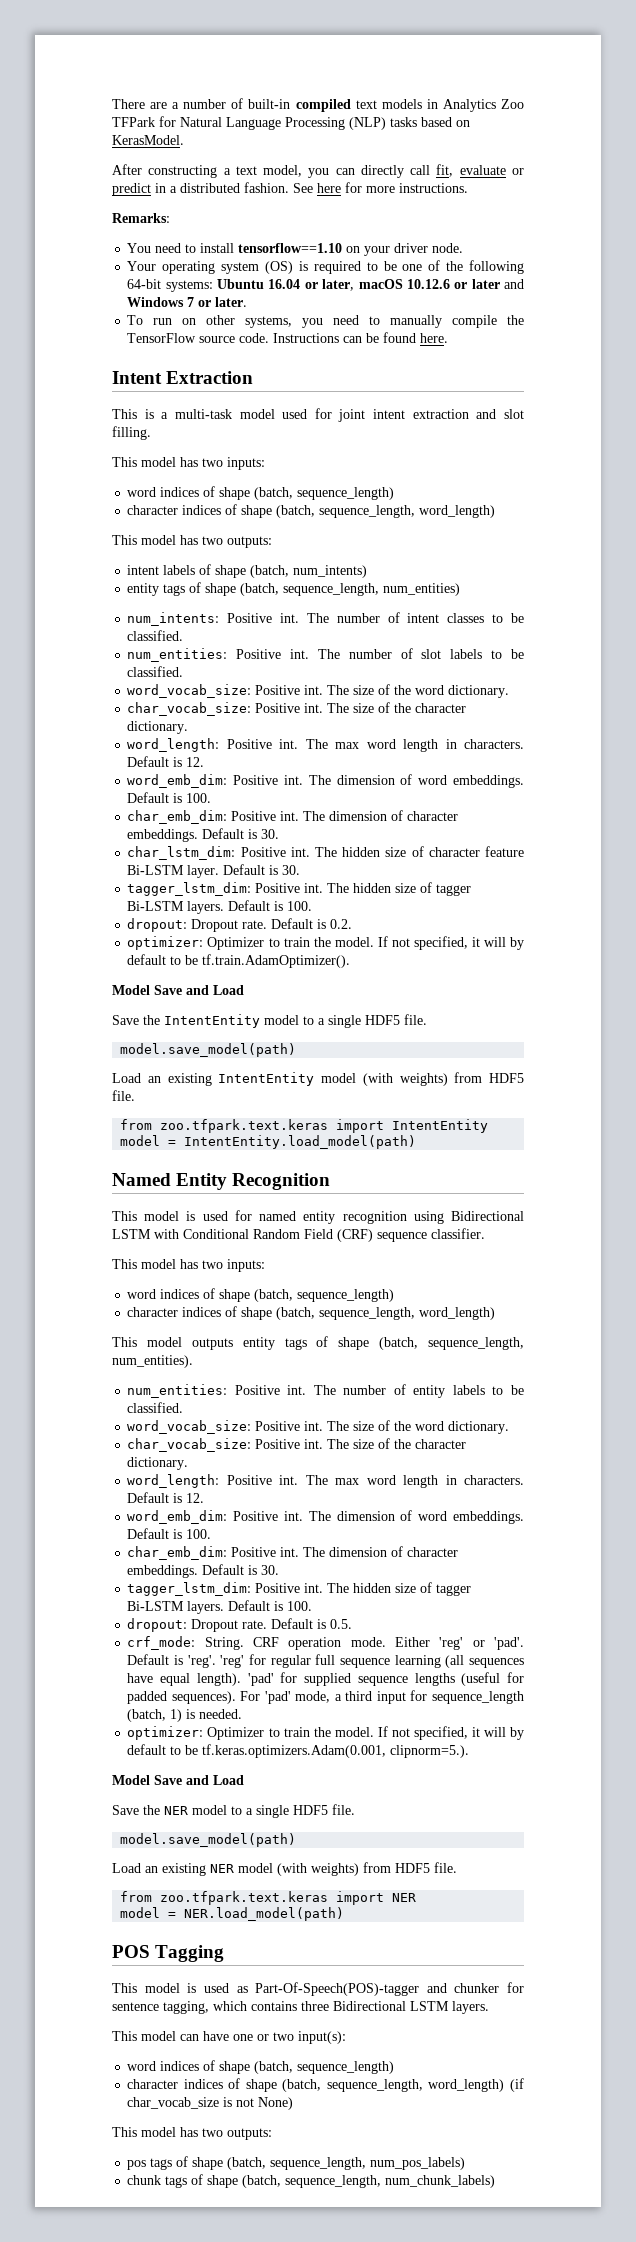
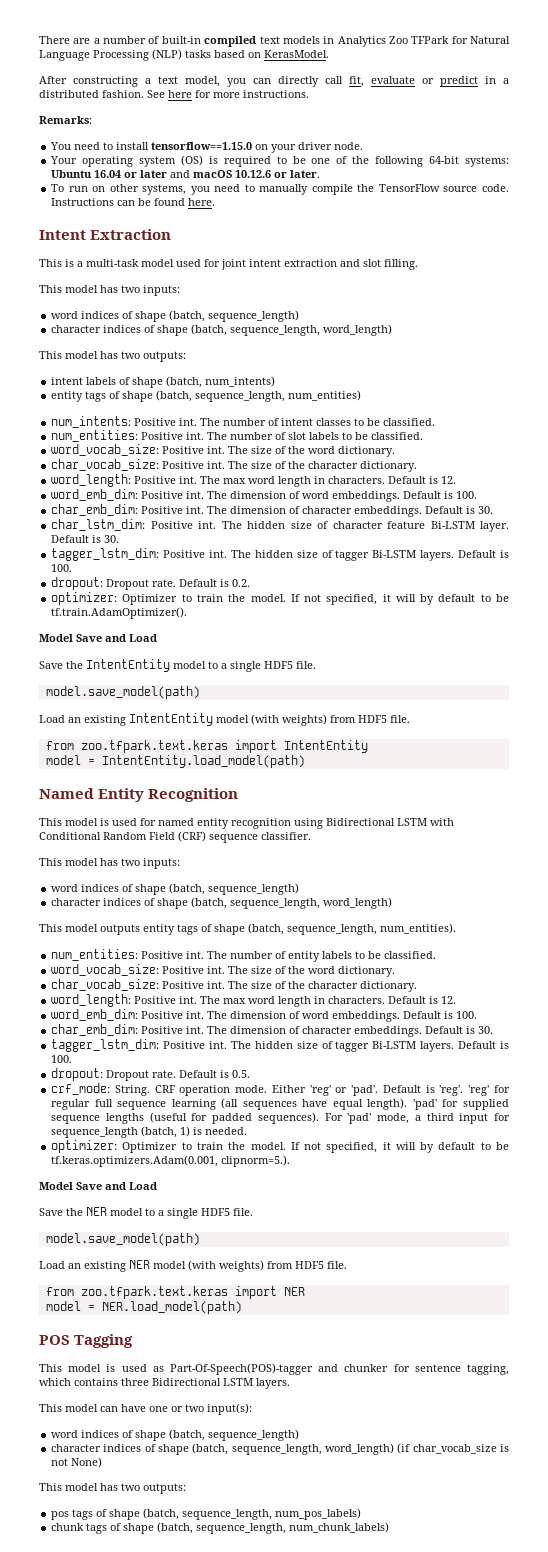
[238,243,343,253] tensorflow==1.10 -> [151,142,253,150] tensorflow==1.15.0
[322,279,355,291] later, -> [140,170,191,178] later and
[471,279,525,289] [127,297,212,307] later and Windows 7 or -> (288, 175) none

